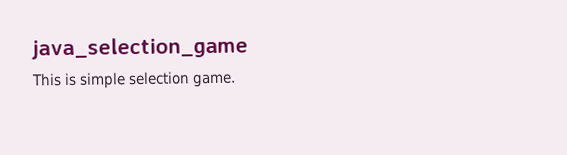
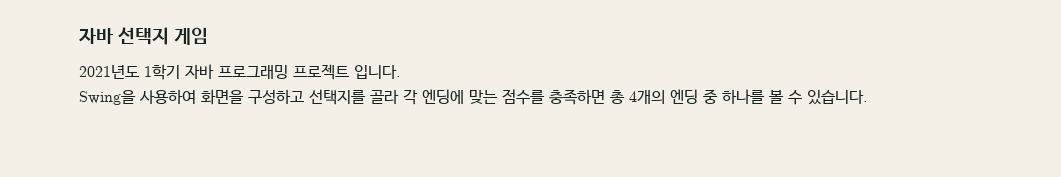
[31,36,248,60] [31,71,237,89] java_selection_game // This is simple selection game. -> [78,27,208,45] [79,64,400,80] [79,89,867,105] 자바 선택지 게임 // 2021년도 1학기 자바 프로그래밍 프로젝트 입니다. // Swing을 사용하여 화면을 구성하고 선택지를 골라 각 엔딩에 맞는 점수를 충족하면 총 4개의 엔딩 중 하나를 볼 수 있습니다.

